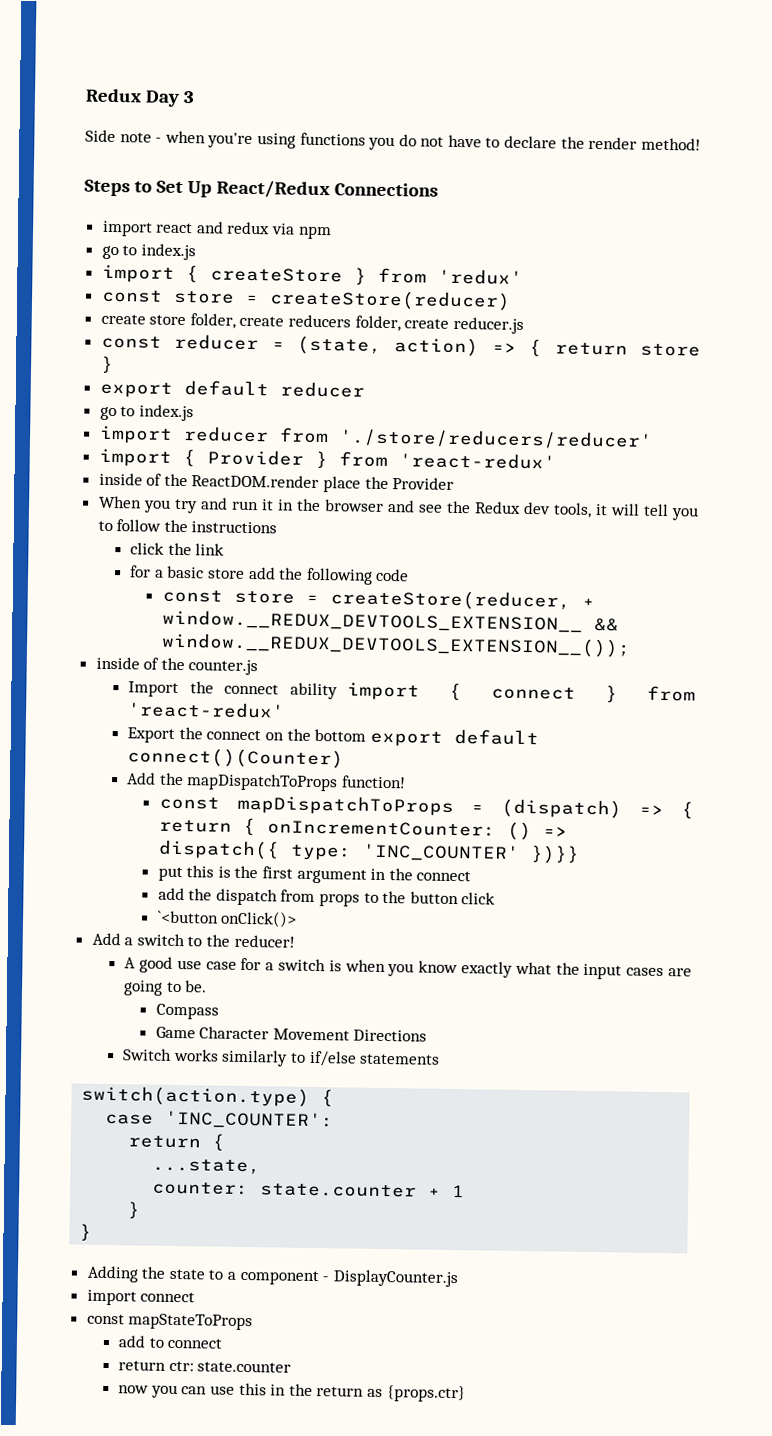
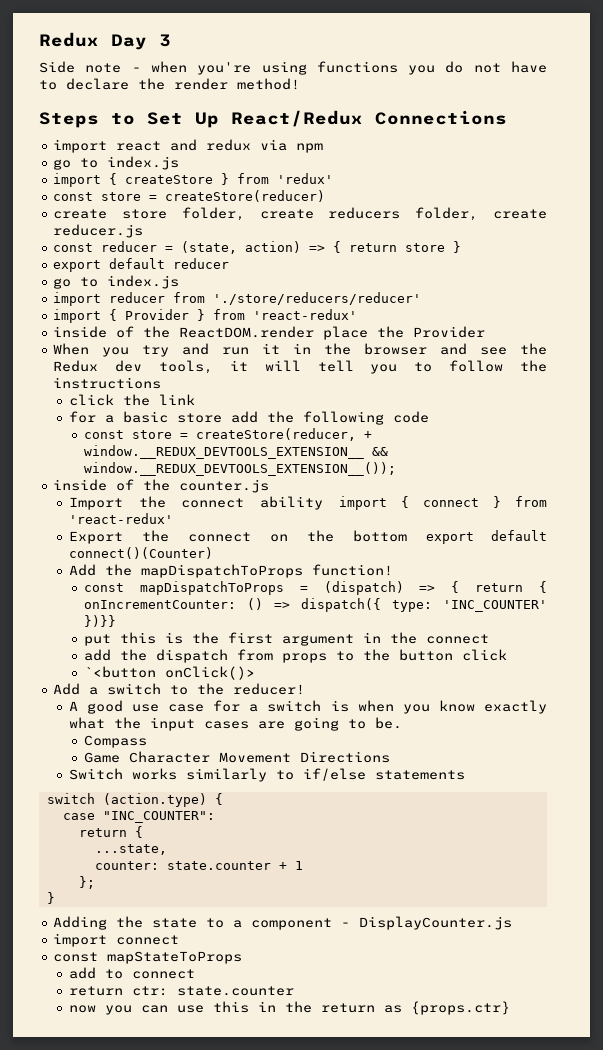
[81,1085,311,1107] switch(action.type) -> [46,793,207,807] switch (action.type)
[165,1110,335,1130] 'INC_COUNTER': -> [102,811,215,823] "INC_COUNTER":
[127,1201,141,1219] } -> [78,876,95,889] };

